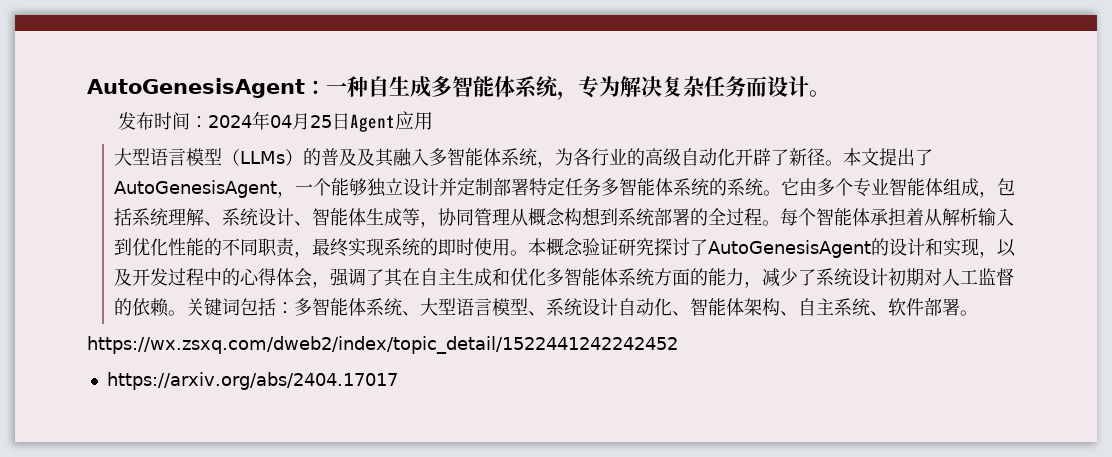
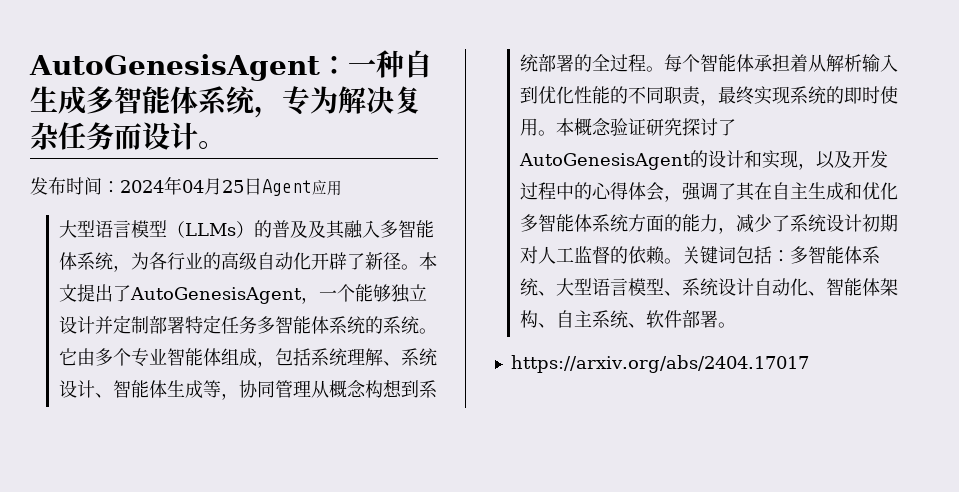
[87,336,678,354] // https://wx.zsxq.com/dweb2/index/topic_detail/1522441242242452 -> (737, 325) none

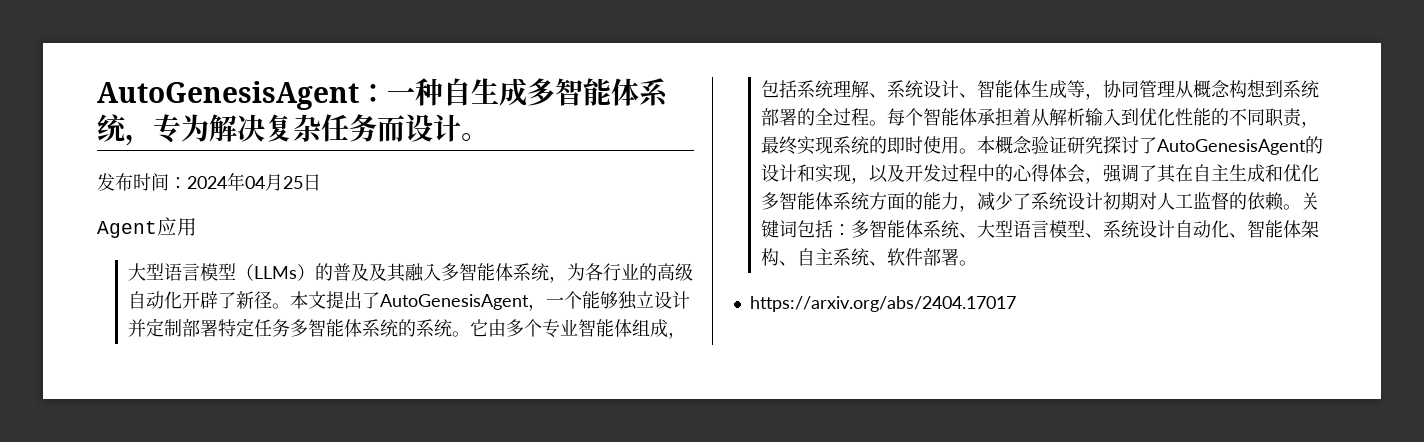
(262, 186) none -> (321, 182) //

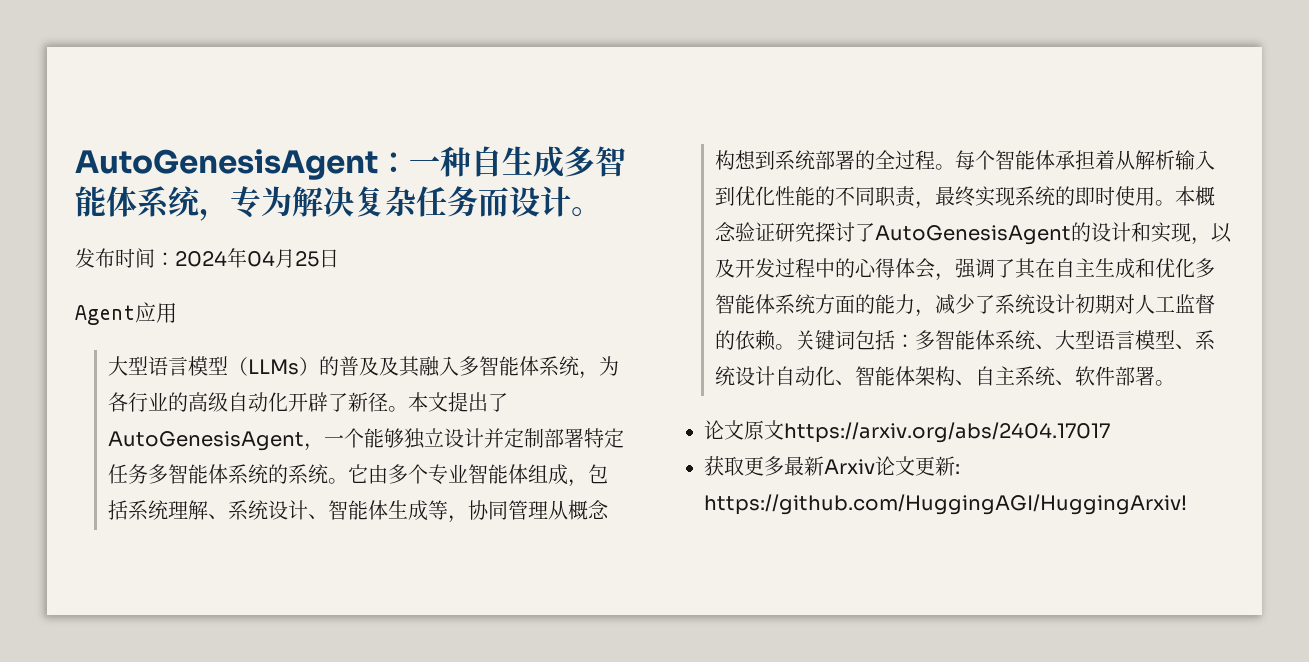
(977, 263) none -> [704,420,784,440] 论文原文
(1016, 304) none -> [704,456,960,476] [704,494,1187,515] // 获取更多最新Arxiv论文更新: https://github.com/HuggingAGI/HuggingArxiv!

